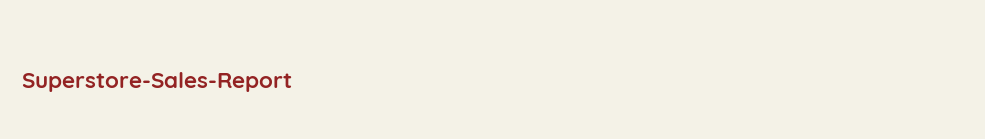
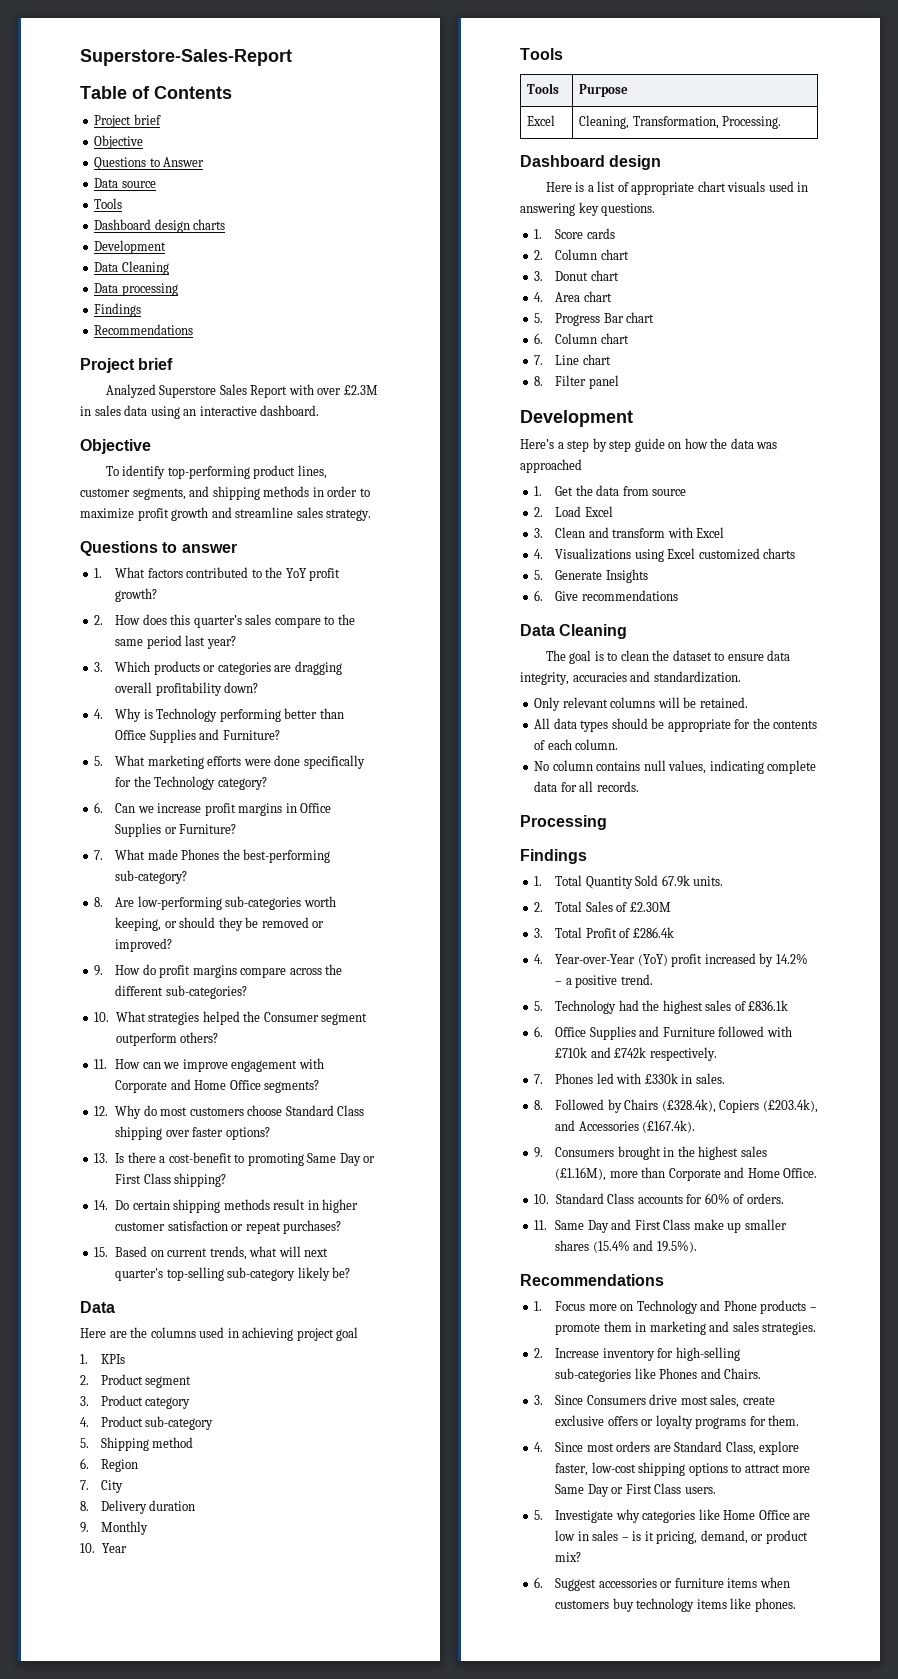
(292, 82) none -> [80,86,232,99] [94,114,161,128] [94,135,144,149] [94,157,205,170] [94,178,156,188] [94,198,123,209] [94,219,226,233] [94,240,167,254] [94,261,169,275] [94,283,178,296] [94,303,142,317] [94,324,194,335] [80,358,174,373] [105,384,378,398] [80,405,320,419] [80,439,151,454] [105,465,327,479] [80,486,370,500] [80,507,372,521] [80,541,237,556] [94,567,341,581] [114,588,157,602] [94,614,355,628] [114,635,236,649] [94,661,342,675] [114,682,259,696] [94,708,344,722] [114,729,280,743] [94,755,365,769] [114,776,267,790] [94,802,332,816] [114,823,237,837] [94,849,331,863] [114,870,187,884] [94,896,336,910] [114,917,325,931] [114,938,172,952] [94,964,343,978] [114,985,247,999] [94,1011,368,1025] [115,1032,219,1046] [94,1058,324,1072] [114,1079,320,1093] [94,1105,365,1119] [114,1126,270,1140] [94,1152,376,1166] [114,1173,227,1187] [94,1199,359,1213] [114,1220,342,1234] [94,1246,329,1260] [114,1267,351,1281] [80,1301,115,1313] [80,1327,359,1341] [80,1354,125,1364] [80,1374,192,1388] [80,1395,191,1409] [80,1416,214,1430] [80,1437,194,1451] [80,1458,138,1472] [80,1480,123,1493] [80,1500,196,1514] [80,1521,148,1535] [80,1543,127,1553] [520,48,563,60] [527,83,560,94] [579,84,629,97] [527,115,556,126] [579,115,782,129] [520,155,662,170] [545,181,809,195] [520,202,656,216] [534,228,615,239] [534,249,629,260] [534,270,619,281] [534,291,612,302] [534,312,655,326] [534,333,629,344] [534,354,611,365] [534,375,619,389] [520,410,633,427] [520,438,778,452] [520,459,582,473] [534,485,687,496] [534,506,613,517] [534,527,725,538] [534,548,796,562] [534,569,648,583] [534,590,678,601] [520,624,628,639] [545,650,791,664] [520,671,741,685] [534,697,748,711] [534,718,818,732] [534,739,619,750] [534,760,817,774] [534,781,639,792] [520,815,607,830] [520,849,587,864] [534,875,724,889] [534,901,671,912] [534,927,674,938] [534,953,808,967] [554,974,653,988] [534,1000,789,1014] [534,1026,792,1040] [554,1047,717,1061] [534,1073,725,1084] [534,1099,818,1113] [554,1120,696,1133] [534,1146,767,1160] [554,1167,818,1181] [534,1193,784,1204] [534,1219,787,1233] [554,1240,697,1253] [520,1274,664,1286] [534,1300,817,1314] [554,1321,817,1335] [534,1347,740,1361] [554,1368,762,1382] [534,1394,775,1408] [554,1415,800,1429] [534,1441,800,1455] [554,1462,811,1476] [554,1483,716,1497] [534,1509,811,1523] [554,1530,808,1544] [554,1552,581,1562] [534,1577,790,1591] [554,1598,796,1612] // Table of Contents // Project brief // Objective // Questions to Answer // Data source // Tools // Dashboard design charts // Development // Data Cleaning // Data processing // Findings // Recommendations // Project brief // Analyzed Superstore Sales Report with over £2.3M in sales data using an interactive dashboard. // Objective // To identify top-performing product lines, customer segments, and shipping methods in order to maximize profit growth and streamline sales strategy. // Questions to answer // 1. What factors contributed to the YoY profit growth? // 2. How does this quarter’s sales compare to the same period last year? // 3. Which products or categories are dragging overall profitability down? // 4. Why is Technology performing better than Office Supplies and Furniture? // 5. What marketing efforts were done specifically for the Technology category? // 6. Can we increase profit margins in Office Supplies or Furniture? // 7. What made Phones the best-performing sub-category? // 8. Are low-performing sub-categories worth keeping, or should they be removed or improved? // 9. How do profit margins compare across the different sub-categories? // 10. What strategies helped the Consumer segment outperform others? // 11. How can we improve engagement with Corporate and Home Office segments? // 12. Why do most customers choose Standard Class shipping over faster options? // 13. Is there a cost-benefit to promoting Same Day or First Class shipping? // 14. Do certain shipping methods result in higher customer satisfaction or repeat purchases? // 15. Based on current trends, what will next quarter's top-selling sub-category likely be? // Data // Here are the columns used in achieving project goal // 1. KPIs // 2. Product segment // 3. Product category // 4. Product sub-category // 5. Shipping method // 6. Region // 7. City // 8. Delivery duration // 9. Monthly // 10. Year // Tools // Tools | Purpose // Excel | Cleaning, Transformation, Processing. // Dashboard design // Here is a list of appropriate chart visuals used in answering key questions. // 1. Score cards // 2. Column chart // 3. Donut chart // 4. Area chart // 5. Progress Bar chart // 6. Column chart // 7. Line chart // 8. Filter panel // Development // Here’s a step by step guide on how the data was approached // 1. Get the data from source // 2. Load Excel // 3. Clean and transform with Excel // 4. Visualizations using Excel customized charts // 5. Generate Insights // 6. Give recommendations // Data Cleaning // The goal is to clean the dataset to ensure data integrity, accuracies and standardization. // Only relevant columns will be retained. // All data types should be appropriate for the contents of each column. // No column contains null values, indicating complete data for all records. // Processing // Findings // 1. Total Quantity Sold 67.9k units. // 2. Total Sales of £2.30M // 3. Total Profit of £286.4k // 4. Year-over-Year (YoY) profit increased by 14.2% – a positive trend. // 5. Technology had the highest sales of £836.1k // 6. Office Supplies and Furniture followed with £710k and £742k respectively. // 7. Phones led with £330k in sales. // 8. Followed by Chairs (£328.4k), Copiers (£203.4k), and Accessories (£167.4k). // 9. Consumers brought in the highest sales (£1.16M), more than Corporate and Home Office. // 10. Standard Class accounts for 60% of orders. // 11. Same Day and First Class make up smaller shares (15.4% and 19.5%). // Recommendations // 1. Focus more on Technology and Phone products – promote them in marketing and sales strategies. // 2. Increase inventory for high-selling sub-categories like Phones and Chairs. // 3. Since Consumers drive most sales, create exclusive offers or loyalty programs for them. // 4. Since most orders are Standard Class, explore faster, low-cost shipping options to attract more Same Day or First Class users. // 5. Investigate why categories like Home Office are low in sales – is it pricing, demand, or product mix? // 6. Suggest accessories or furniture items when customers buy technology items like phones.

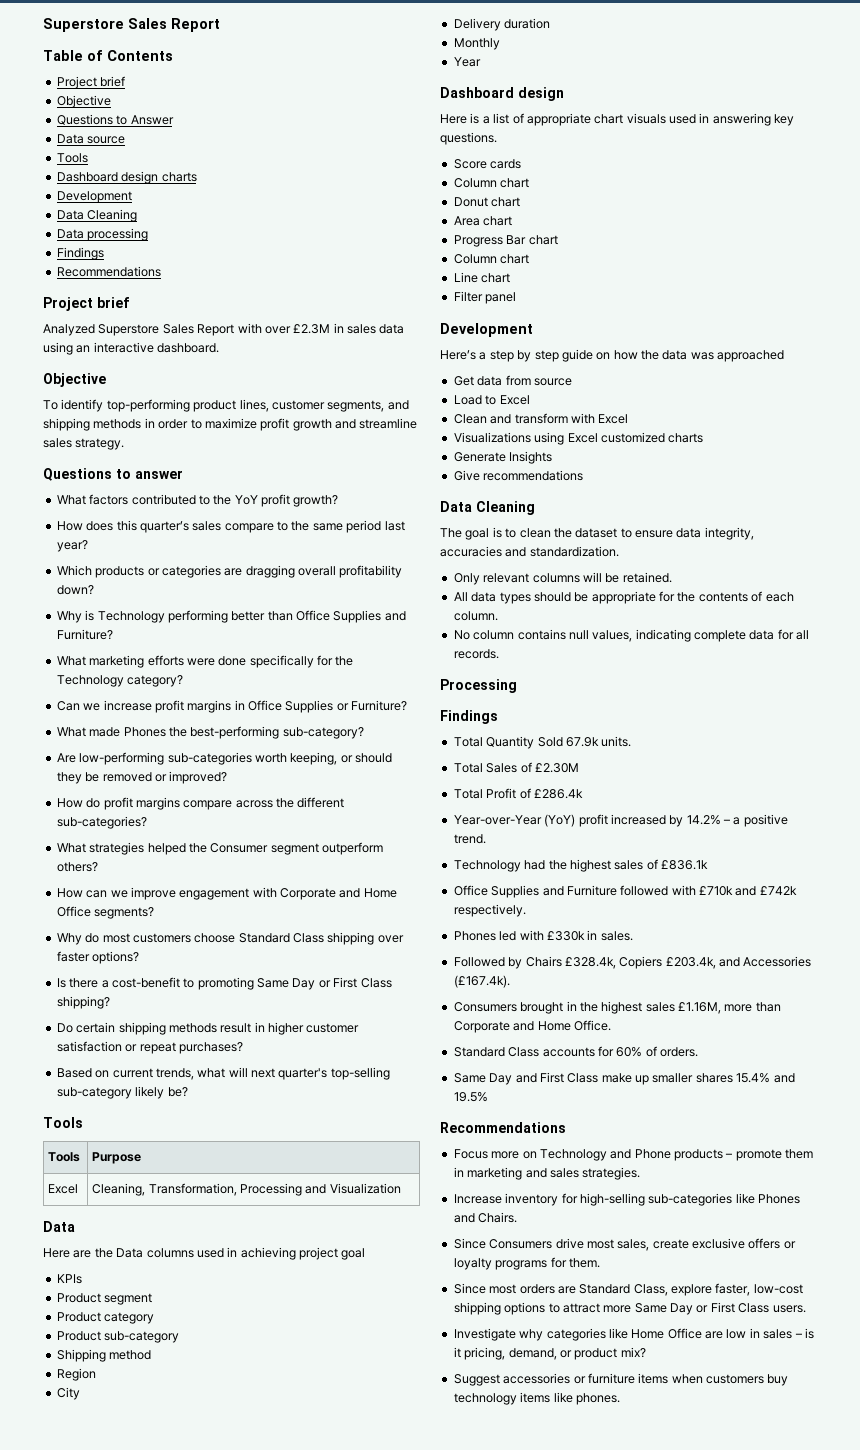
[80,49,292,66] Superstore-Sales-Report -> [43,18,220,32] Superstore Sales Report
[94,568,103,578] 1. -> (183, 474) none
[94,615,104,625] 2. -> (339, 501) none
[94,662,104,672] 3. -> (88, 546) none
[94,709,104,719] 4. -> (94, 590) none
[94,756,104,766] 5. -> (113, 634) none
[94,802,104,813] 6. -> (184, 681) none
[94,850,104,860] 7. -> (408, 705) none
[94,897,104,907] 8. -> (364, 733) none
[94,965,104,976] 9. -> (228, 777) none
[94,1012,110,1022] 10. -> (147, 822) none
[94,1059,108,1069] 11. -> (98, 867) none
[94,1106,109,1116] 12. -> (155, 913) none
[94,1153,109,1163] 13. -> (140, 957) none
[94,1200,109,1210] 14. -> (110, 1002) none
[94,1247,109,1257] 15. -> (243, 1048) none
[80,1301,115,1313] [80,1327,359,1341] [80,1354,125,1364] [80,1374,192,1388] [80,1395,191,1409] [80,1416,214,1430] [80,1437,194,1451] [80,1458,138,1472] [80,1480,123,1493] [80,1500,196,1514] [80,1521,148,1535] [80,1543,127,1553] // Data // Here are the columns used in achieving project goal // 1. KPIs // 2. Product segment // 3. Product category // 4. Product sub-category // 5. Shipping method // 6. Region // 7. City // 8. Delivery duration // 9. Monthly // 10. Year -> (188, 1092) none
[722,116,782,129] Processing. -> [240,1183,401,1196] [43,1221,75,1232] [43,1247,366,1260] [56,1274,82,1284] [56,1293,153,1305] [56,1312,155,1324] [56,1331,180,1343] [56,1349,152,1362] [56,1368,96,1381] [56,1387,80,1400] [453,18,551,31] [453,38,500,50] [453,57,481,67] Processing and Visualization // Data // Here are the Data columns used in achieving project goal // KPIs // Product segment // Product category // Product sub-category // Shipping method // Region // City // Delivery duration // Monthly // Year
[534,229,543,239] 1. -> (497, 138) none
[534,249,629,260] [534,271,544,281] 2. Column chart // 3. -> [453,178,530,188] Column chart //
[534,292,544,302] 4. -> (521, 202) none
[534,313,544,323] 5. -> (513, 221) none
[534,333,629,344] [534,355,544,365] 6. Column chart // 7. -> [453,254,530,264] Column chart //
[534,376,544,386] 8. -> (511, 278) none
[534,485,593,496] 1. Get the -> [453,376,474,386] Get
[534,506,613,517] [534,528,544,538] 2. Load Excel // 3. -> [453,395,530,405] Load to Excel //
[534,549,544,559] 4. -> (629, 419) none
[534,570,544,580] 5. -> (704, 438) none
[534,590,544,601] 6. -> (553, 457) none
[534,876,543,886] 1. -> (498, 717) none
[534,902,544,912] 2. -> (632, 741) none
[534,928,544,938] 3. -> (579, 768) none
[534,954,544,964] 4. -> (583, 794) none
[534,1001,544,1011] 5. -> (486, 839) none
[534,1026,544,1037] 6. -> (708, 865) none
[534,1074,544,1084] 7. -> (526, 910) none
[534,1100,544,1110] 8. -> (633, 936) none
[661,1099,818,1113] (£328.4k), Copiers (£203.4k), -> [564,956,716,969] £328.4k, Copiers £203.4k,
[534,1147,544,1158] 9. -> (510, 981) none
[554,1167,606,1181] (£1.16M), -> [678,1002,721,1014] £1.16M,
[534,1194,550,1204] 10. -> (611, 1025) none
[534,1220,548,1230] 11. -> (698, 1052) none
[592,1240,697,1253] [520,1274,664,1286] [534,1301,543,1311] (15.4% and 19.5%). // Recommendations // 1. -> [736,1073,795,1083] [453,1092,488,1102] [440,1122,566,1133] 15.4% and 19.5% // Recommendations //
[534,1348,544,1358] 2. -> (641, 1173) none
[534,1395,544,1405] 3. -> (518, 1217) none
[534,1442,544,1452] 4. -> (600, 1263) none
[534,1510,544,1520] 5. -> (806, 1309) none
[534,1577,544,1588] 6. -> (646, 1352) none

